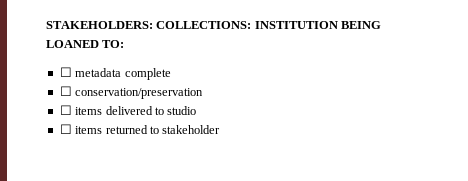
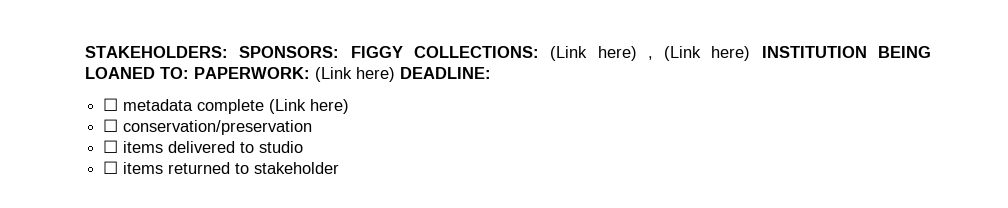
[156,21,252,29] COLLECTIONS: -> [239,46,751,61] SPONSORS: FIGGY COLLECTIONS: (Link here) , (Link here)
(125, 44) none -> [194,67,491,82] PAPERWORK: (Link here) DEADLINE:
(171, 74) none -> [269,99,350,114] (Link here)

